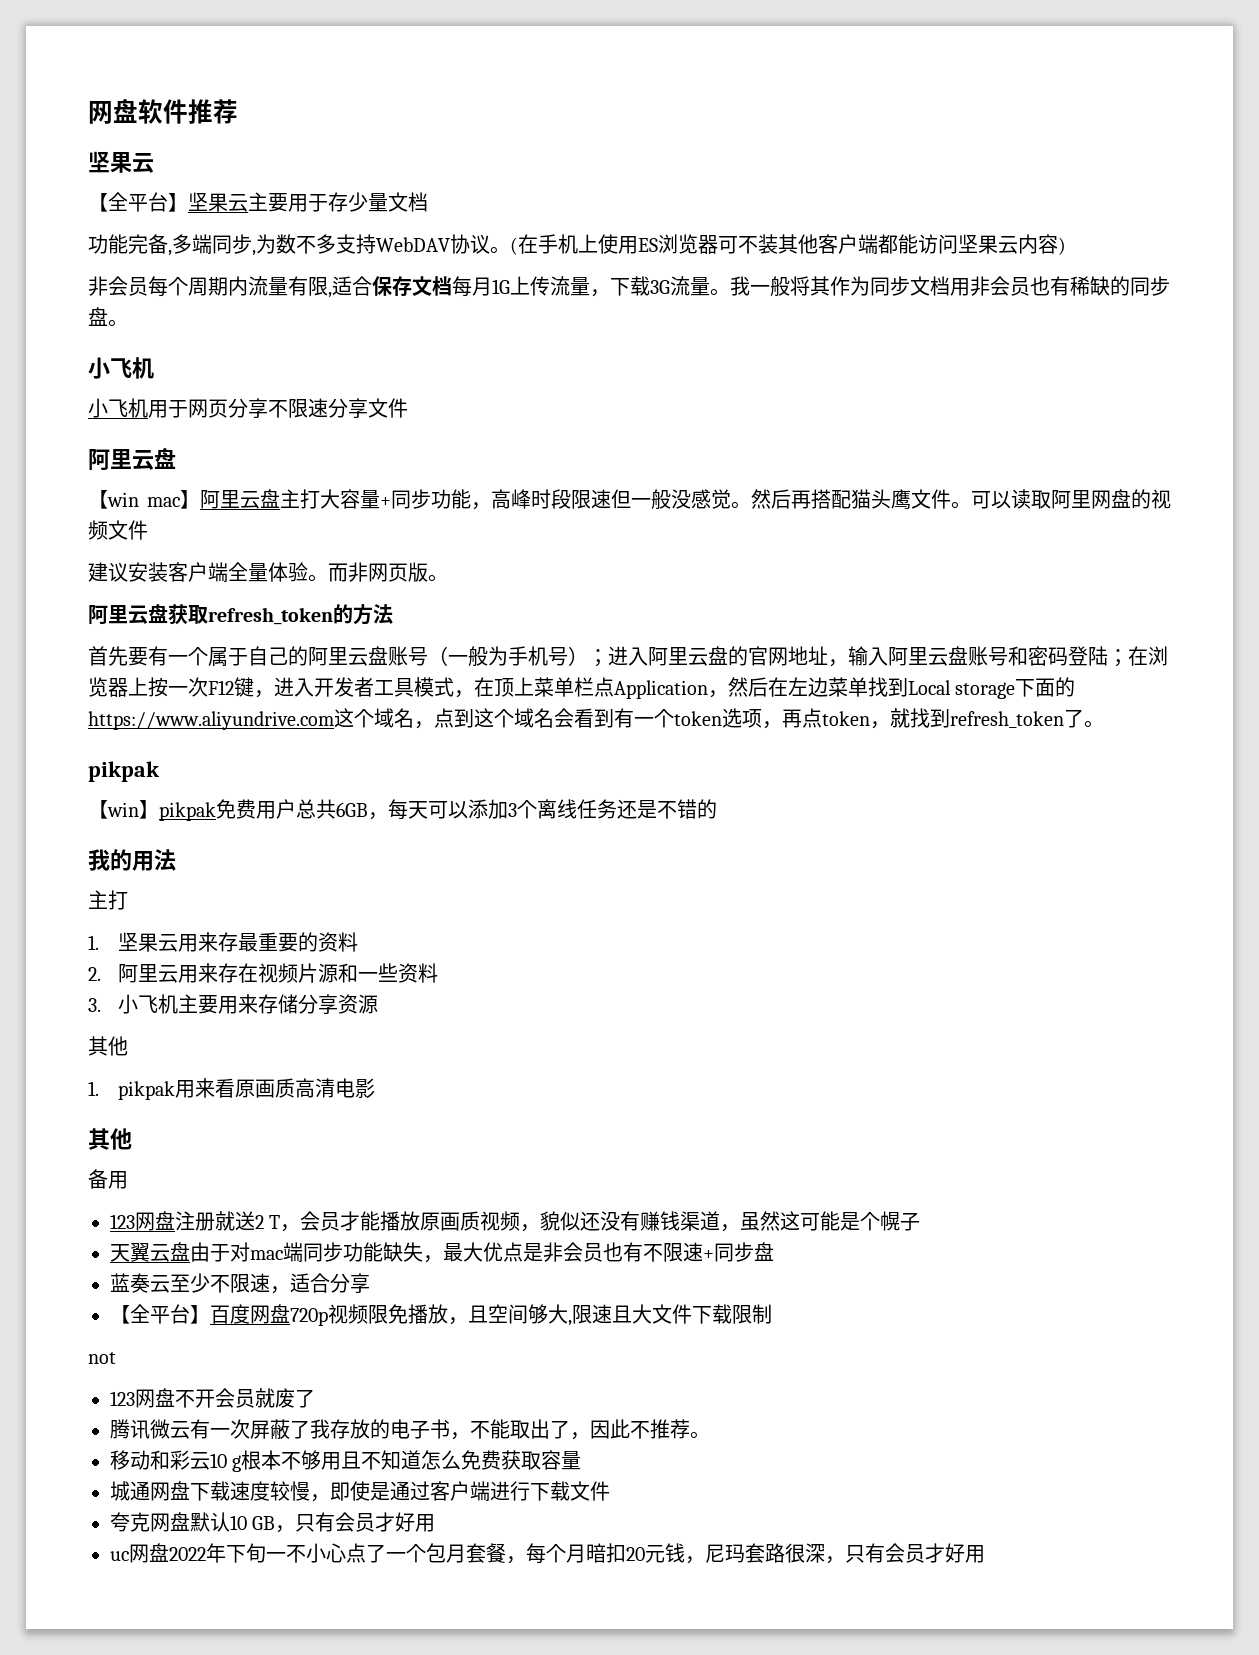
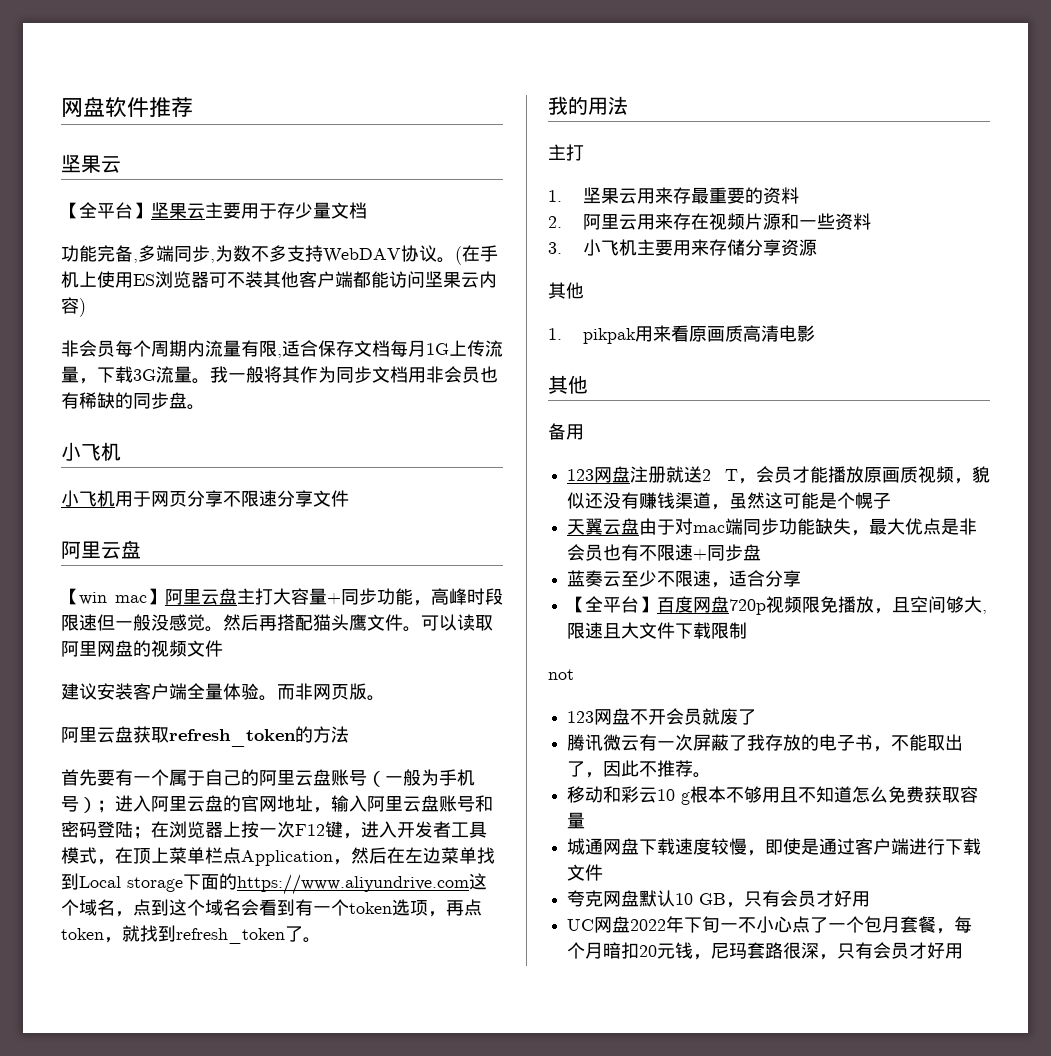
[88,761,160,782] [88,799,717,821] // pikpak // 【win】pikpak免费用户总共6GB，每天可以添加3个离线任务还是不错的 -> (321, 940) none
[110,1551,129,1561] uc -> [567,919,595,931] UC

